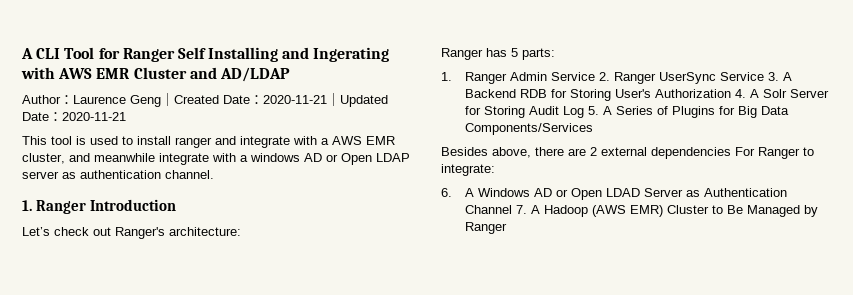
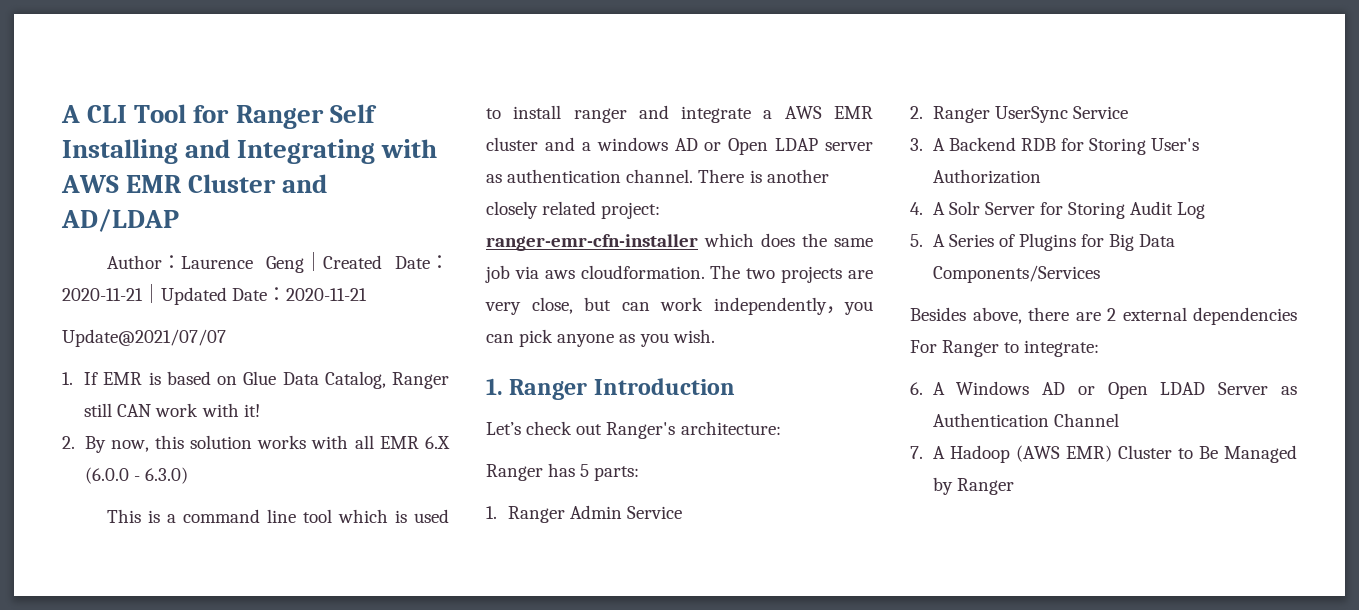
[313,47,390,62] Ingerating -> [237,139,376,164] Integrating
[22,136,72,145] This tool -> [62,329,226,347] [62,371,449,389] [84,403,260,417] [62,435,450,453] [84,467,188,484] [106,509,388,523] Update@2021/07/07 // 1. If EMR is based on Glue Data Catalog, Ranger still CAN work with it! // 2. By now, this solution works with all EMR 6.X (6.0.0 - 6.3.0) // This is a command line tool which
[293,136,317,145] with -> (752, 114) none
[22,153,236,165] cluster, and meanwhile integrate with -> [486,137,575,151] cluster and
(214, 174) none -> [698,169,829,183] [486,201,661,219] [486,233,873,251] [485,265,873,283] [485,297,873,315] [486,329,715,347] There is another closely related project: ranger-emr-cfn-installer which does the same job via aws cloudformation. The two projects are very close, but can work independently，you can pick anyone as you wish.
(595, 76) none -> (683, 512) //
(764, 76) none -> (1128, 112) //
(731, 93) none -> (1041, 176) //
(584, 112) none -> (1206, 210) //
(512, 209) none -> (1119, 420) //

